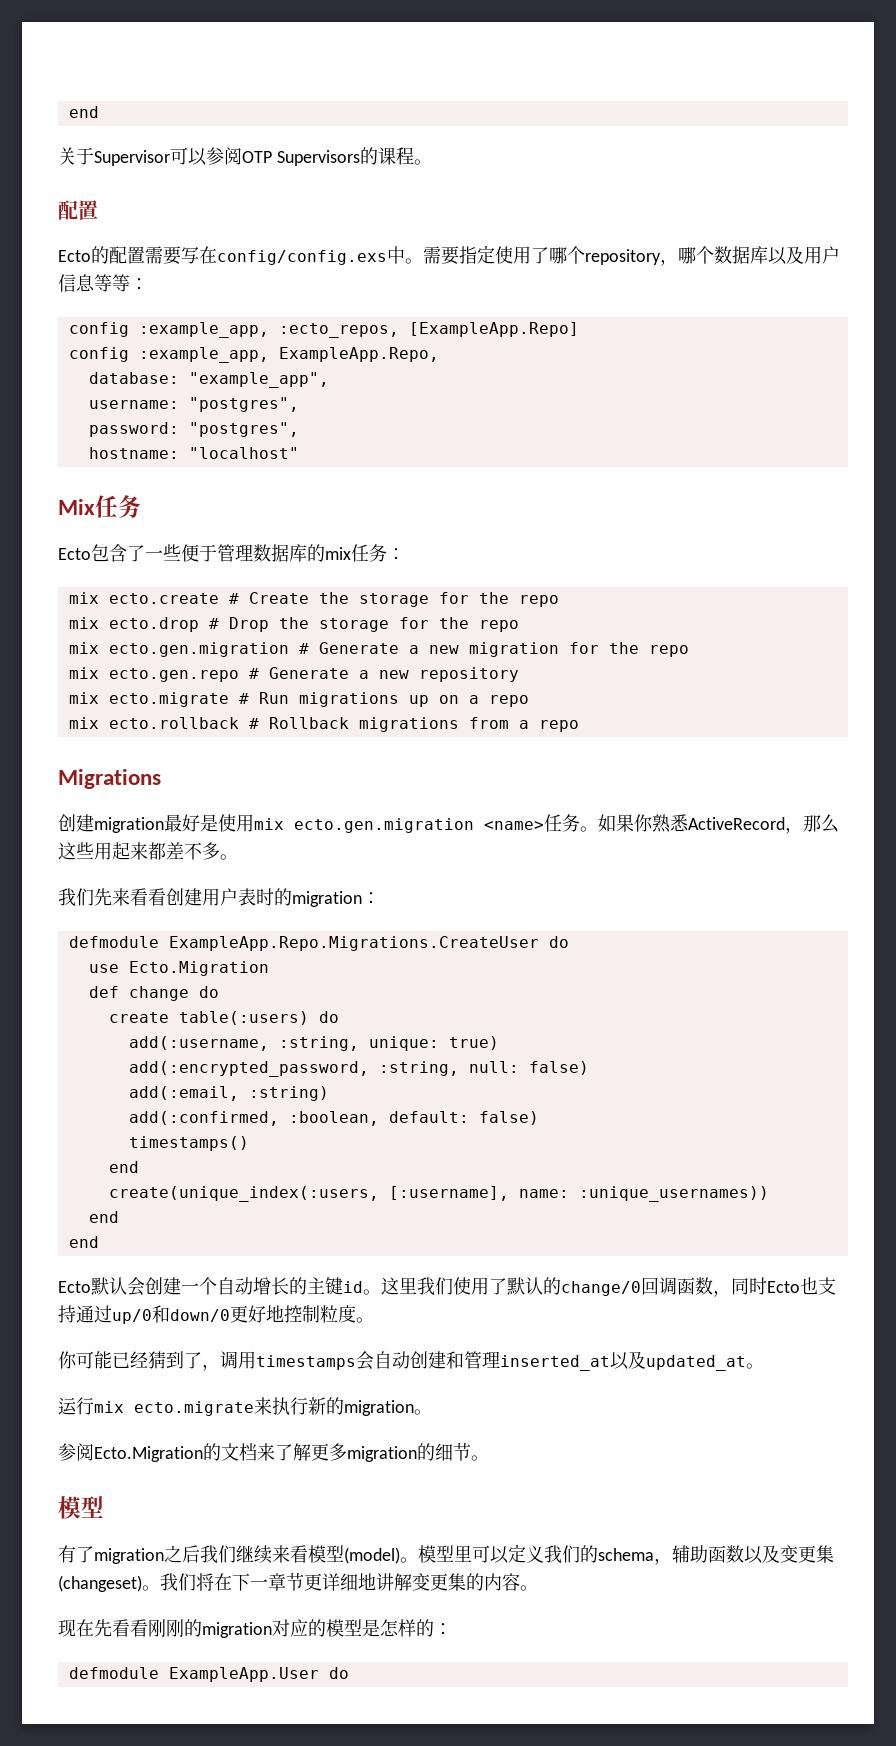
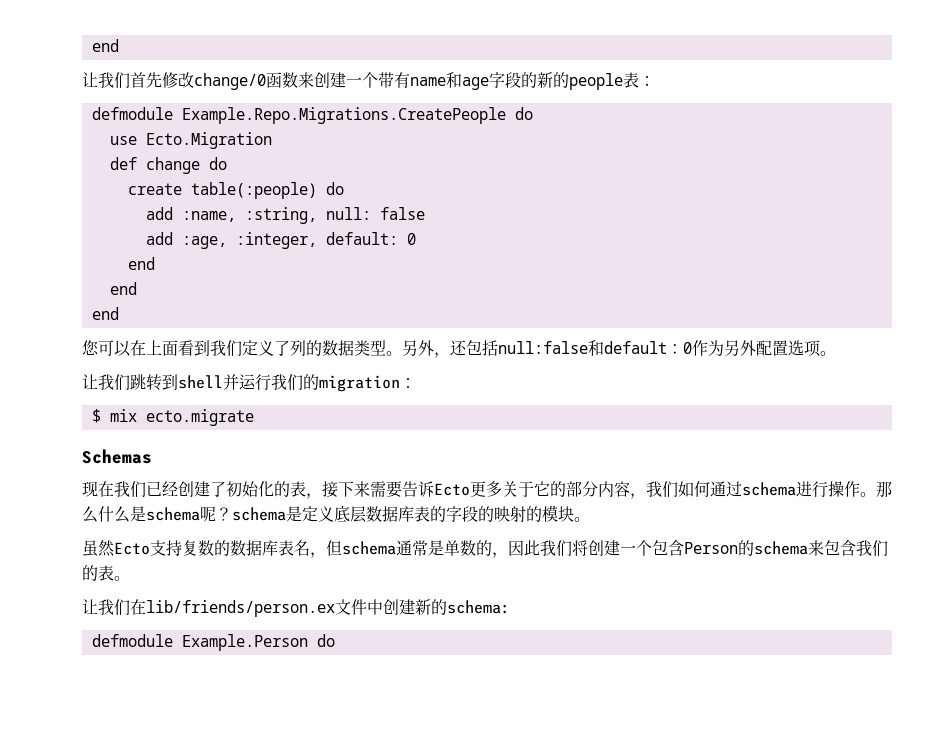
[68,106,99,118] [58,147,432,166] [58,200,98,220] [58,245,840,266] [58,274,148,292] [68,322,579,338] [68,347,439,363] [88,372,329,388] [88,397,299,412] [88,422,299,437] [88,447,299,459] [58,495,141,518] [58,544,405,562] [68,592,559,607] [68,617,519,632] [68,642,689,657] [68,667,519,682] [68,692,529,707] [68,717,579,732] [58,769,161,789] [58,814,839,834] [58,842,238,860] [58,888,380,907] [68,936,539,951] end // 关于Supervisor可以参阅OTP Supervisors的课程。 // 配置 // Ecto的配置需要写在config/config.exs中。需要指定使用了哪个repository，哪个数据库以及用户信息等等： // config :example_app, :ecto_repos, [ExampleApp.Repo] // config :example_app, ExampleApp.Repo, // database: "example_app", // username: "postgres", // password: "postgres", // hostname: "localhost" // Mix任务 // Ecto包含了一些便于管理数据库的mix任务： // mix ecto.create # Create the storage for the repo // mix ecto.drop # Drop the storage for the repo // mix ecto.gen.migration # Generate a new migration for the repo // mix ecto.gen.repo # Generate a new repository // mix ecto.migrate # Run migrations up on a repo // mix ecto.rollback # Rollback migrations from a repo // Migrations // 创建migration最好是使用mix ecto.gen.migration <name>任务。如果你熟悉ActiveRecord，那么这些用起来都差不多。 // 我们先来看看创建用户表时的migration： // defmodule ExampleApp.Repo.Migrations.CreateUser -> [91,39,119,52] [82,72,655,90] [91,107,506,124] end // 让我们首先修改change/0函数来创建一个带有name和age字段的新的people表： // defmodule Example.Repo.Migrations.CreatePeople
[178,1011,339,1025] [128,1036,499,1051] [128,1061,589,1077] [128,1086,329,1101] [128,1111,539,1126] [128,1136,249,1151] [108,1161,139,1173] [108,1186,769,1202] [88,1211,119,1223] [68,1236,99,1248] [58,1277,836,1297] [58,1305,374,1324] [58,1351,764,1371] [58,1397,432,1416] [58,1443,489,1462] [58,1496,104,1519] [58,1544,834,1565] [58,1573,538,1592] [58,1619,452,1638] [68,1667,319,1682] table(:users) do // add(:username, :string, unique: true) // add(:encrypted_password, :string, null: false) // add(:email, :string) // add(:confirmed, :boolean, default: false) // timestamps() // end // create(unique_index(:users, [:username], name: :unique_usernames)) // end // end // Ecto默认会创建一个自动增长的主键id。这里我们使用了默认的change/0回调函数，同时Ecto也支持通过up/0和down/0更好地控制粒度。 // 你可能已经猜到了，调用timestamps会自动创建和管理inserted_at以及updated_at。 // 运行mix ecto.migrate来执行新的migration。 // 参阅Ecto.Migration的文档来了解更多migration的细节。 // 模型 // 有了migration之后我们继续来看模型(model)。模型里可以定义我们的schema，辅助函数以及变更集(changeset)。我们将在下一章节更详细地讲解变更集的内容。 // 现在先看看刚刚的migration对应的模型是怎样的： // defmodule ExampleApp.User -> [190,182,344,199] [145,207,425,224] [145,232,416,249] [127,257,155,270] [109,282,137,295] [91,307,119,320] [82,340,836,358] [82,374,416,392] [91,409,254,426] [82,449,152,464] [82,481,892,499] [82,505,590,523] [82,540,888,558] [82,565,130,581] [82,599,510,617] [91,634,308,651] table(:people) do // add :name, :string, null: false // add :age, :integer, default: 0 // end // end // end // 您可以在上面看到我们定义了列的数据类型。另外，还包括null:false和default：0作为另外配置选项。 // 让我们跳转到shell并运行我们的migration： // $ mix ecto.migrate // Schemas // 现在我们已经创建了初始化的表，接下来需要告诉Ecto更多关于它的部分内容，我们如何通过schema进行操作。那么什么是schema呢？schema是定义底层数据库表的字段的映射的模块。 // 虽然Ecto支持复数的数据库表名，但schema通常是单数的，因此我们将创建一个包含Person的schema来包含我们的表。 // 让我们在lib/friends/person.ex文件中创建新的schema: // defmodule Example.Person

